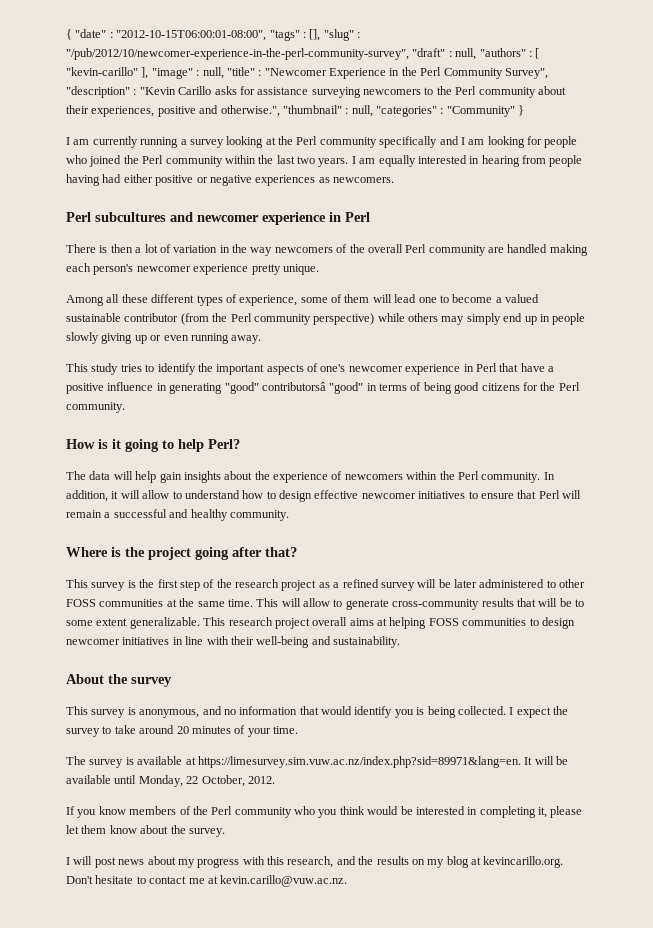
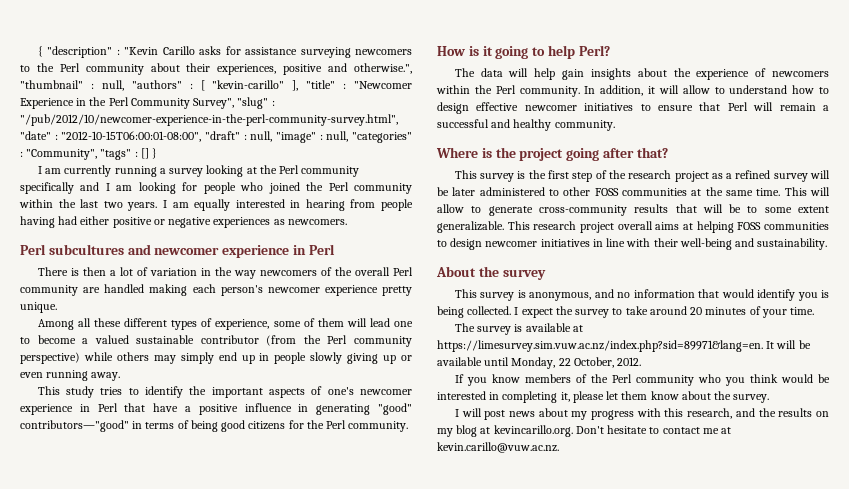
[75,29,360,41] [66,48,540,60] [66,67,548,79] "date" : "2012-10-15T06:00:01-08:00", "tags" : [], "slug" : "/pub/2012/10/newcomer-experience-in-the-perl-community-survey", "draft" : null, "authors" : [ "kevin-carillo" ], "image" : null, "title" : "Newcomer Experience in the Perl Community Survey", -> (43, 51) none
[376,106,515,117] "categories" : "Community" -> [131,80,412,91] [20,97,275,109] [20,114,398,126] [20,131,412,143] [20,148,149,160] "authors" : [ "kevin-carillo" ], "title" : "Newcomer Experience in the Perl Community Survey", "slug" : "/pub/2012/10/newcomer-experience-in-the-perl-community-survey.html", "date" : "2012-10-15T06:00:01-08:00", "draft" : null, "image" : null, "categories" : "Community", "tags" : []
[261,382,364,394] contributorsâ "good" -> [20,420,129,432] contributors—"good"

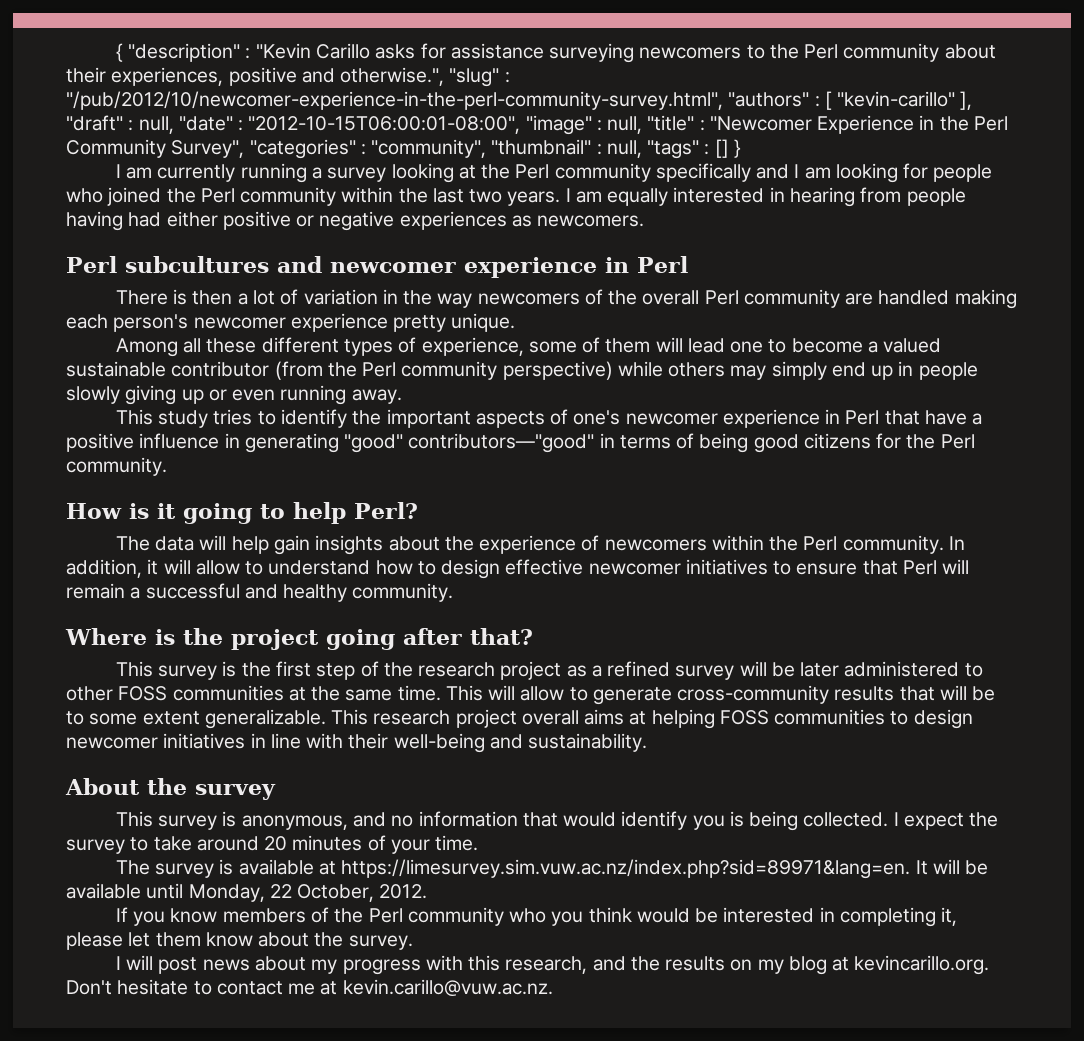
[20,80,124,91] "thumbnail" : null, -> [449,68,510,87] [66,91,723,110] "slug" : "/pub/2012/10/newcomer-experience-in-the-perl-community-survey.html",
(299, 85) none -> [66,115,643,135] "draft" : null, "date" : "2012-10-15T06:00:01-08:00", "image" : null,
[237,97,275,109] [20,114,398,126] [20,131,412,143] [20,149,98,160] "slug" : "/pub/2012/10/newcomer-experience-in-the-perl-community-survey.html", "date" : "2012-10-15T06:00:01-08:00", "draft" : null, "image" : null, "categories" : "Community", -> [249,139,642,159] "categories" : "community", "thumbnail" : null,

